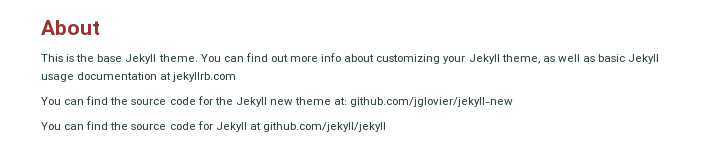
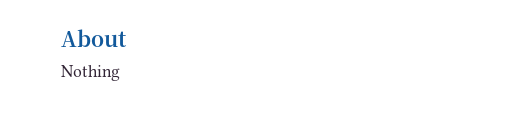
[41,53,660,64] [41,72,237,82] [41,96,514,107] [41,121,386,132] This is the base Jekyll theme. You can find out more info about customizing your Jekyll theme, as well as basic Jekyll usage documentation at jekyllrb.com // You can find the source code for the Jekyll new theme at: github.com/jglovier/jekyll-new // You can find the source code for Jekyll at github.com/jekyll/jekyll -> [61,65,120,81] Nothing

